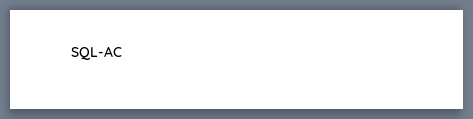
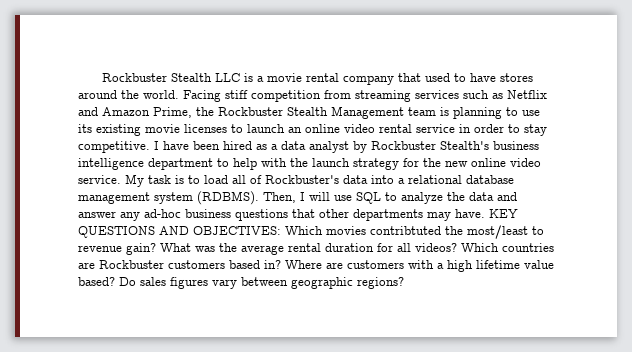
[71,46,122,60] SQL-AC -> [102,73,534,85] [78,90,547,102] [78,106,540,119] [78,124,547,136] [78,141,539,153] [78,158,541,170] [78,174,514,187] [78,191,517,205] [78,209,518,221] [78,225,544,239] [78,243,554,255] [78,260,554,272] [78,277,404,289] Rockbuster Stealth LLC is a movie rental company that used to have stores around the world. Facing stiff competition from streaming services such as Netflix and Amazon Prime, the Rockbuster Stealth Management team is planning to use its existing movie licenses to launch an online video rental service in order to stay competitive. I have been hired as a data analyst by Rockbuster Stealth's business intelligence department to help with the launch strategy for the new online video service. My task is to load all of Rockbuster's data into a relational database management system (RDBMS). Then, I will use SQL to analyze the data and answer any ad-hoc business questions that other departments may have. KEY QUESTIONS AND OBJECTIVES: Which movies contribtuted the most/least to revenue gain? What was the average rental duration for all videos? Which countries are Rockbuster customers based in? Where are customers with a high lifetime value based? Do sales figures vary between geographic regions?

